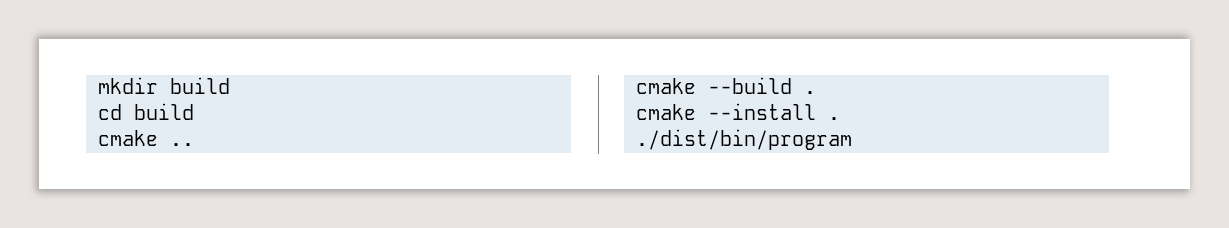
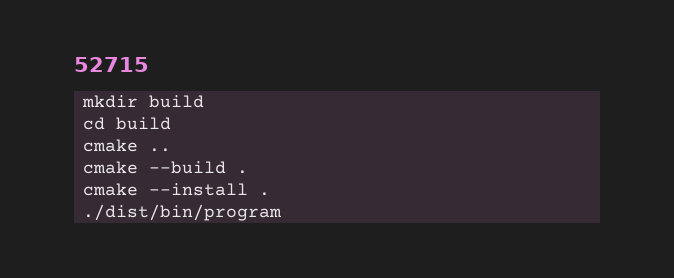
(98, 85) none -> [74,57,149,72] 52715 //

